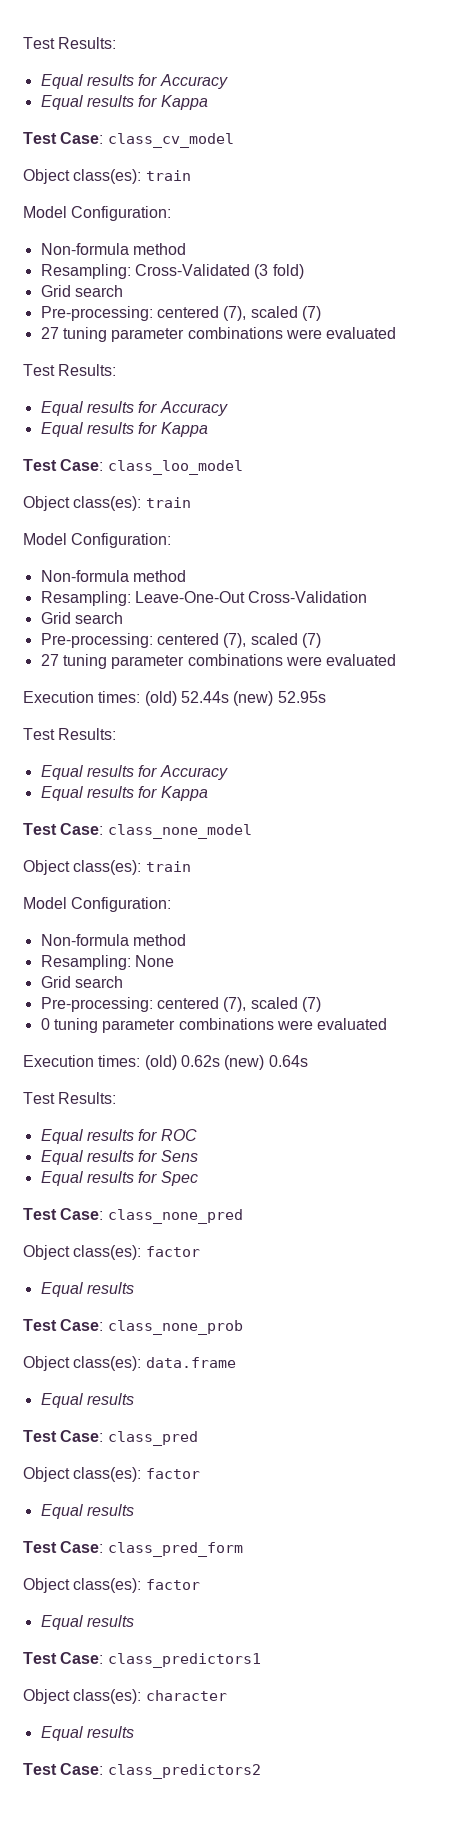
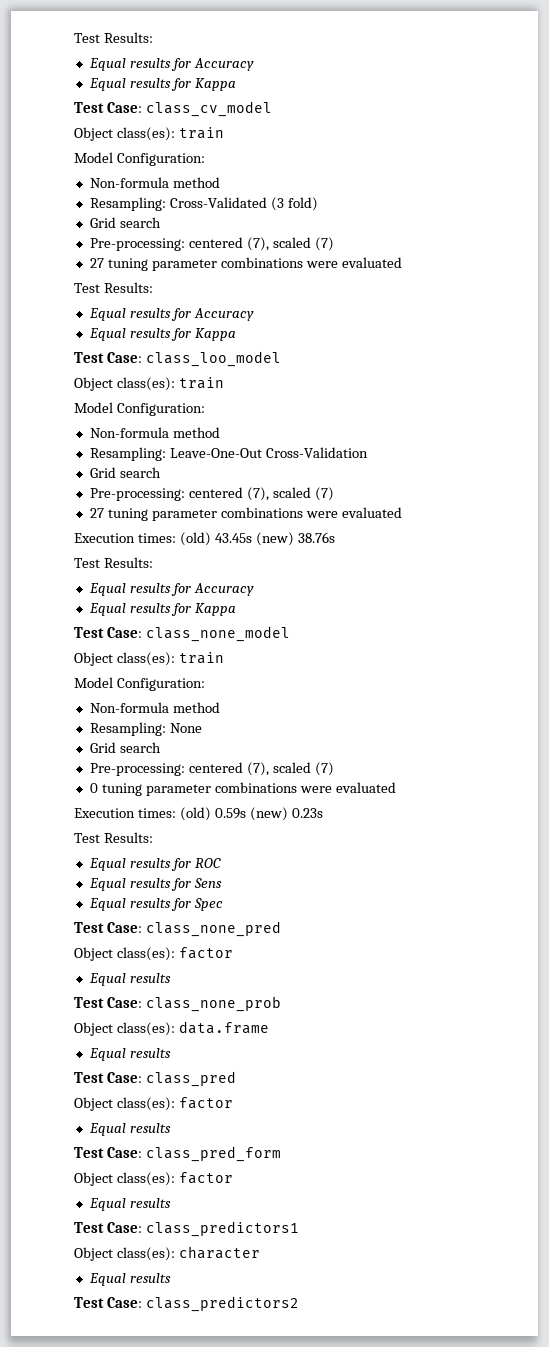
[180,691,326,706] 52.44s (new) 52.95s -> [214,532,335,546] 43.45s (new) 38.76s
[180,1055,308,1070] 0.62s (new) 0.64s -> [214,807,323,821] 0.59s (new) 0.23s

